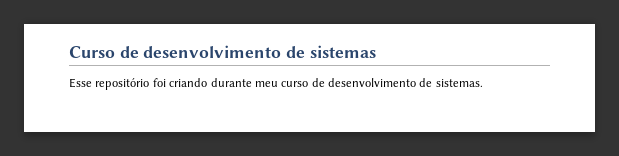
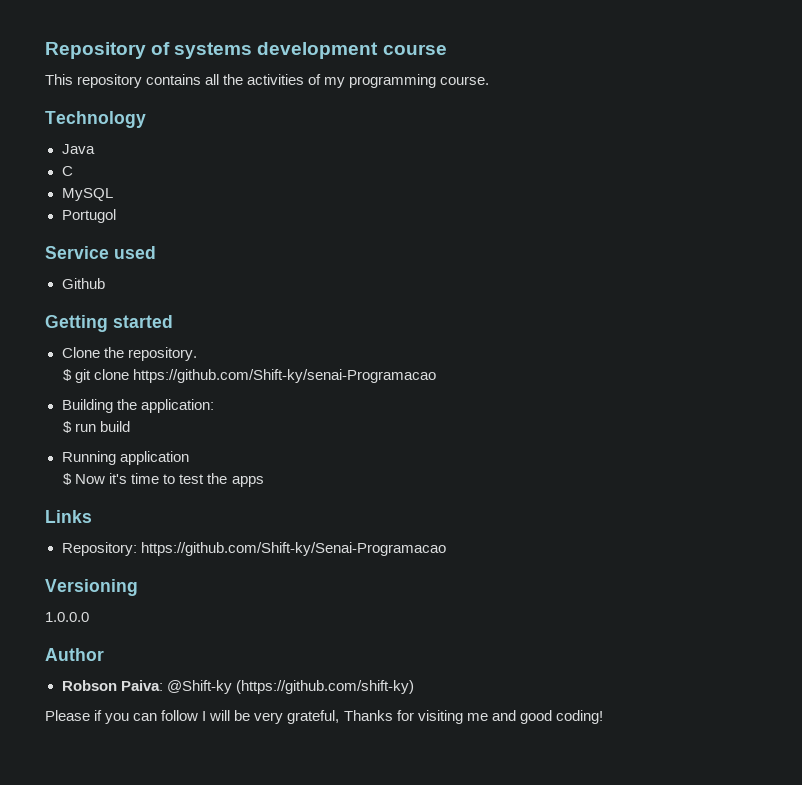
[69,45,376,58] [69,78,483,90] Curso de desenvolvimento de sistemas // Esse repositório foi criando durante meu curso de desenvolvimento de sistemas. -> [45,42,447,59] [45,74,490,88] [45,111,146,128] [61,144,95,154] [61,166,73,176] [61,188,113,201] [61,209,116,223] [45,246,156,259] [61,278,105,289] [45,315,173,332] [61,347,197,361] [63,369,437,383] [61,399,214,413] [63,421,131,433] [61,451,189,465] [63,473,264,487] [45,510,92,523] [61,542,446,556] [45,579,138,596] [45,612,89,622] [45,648,104,661] [61,680,414,694] [45,710,603,724] Repository of systems development course // This repository contains all the activities of my programming course. // Technology // Java // C // MySQL // Portugol // Service used // Github // Getting started // Clone the repository. // $ git clone https://github.com/Shift-ky/senai-Programacao // Building the application: // $ run build // Running application // $ Now it's time to test the apps // Links // Repository: https://github.com/Shift-ky/Senai-Programacao // Versioning // 1.0.0.0 // Author // Robson Paiva: @Shift-ky (https://github.com/shift-ky) // Please if you can follow I will be very grateful, Thanks for visiting me and good coding!

